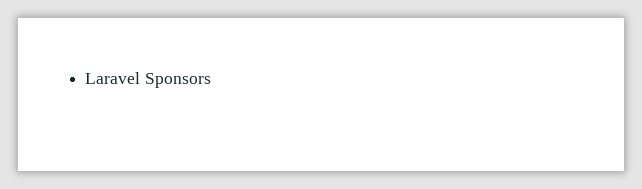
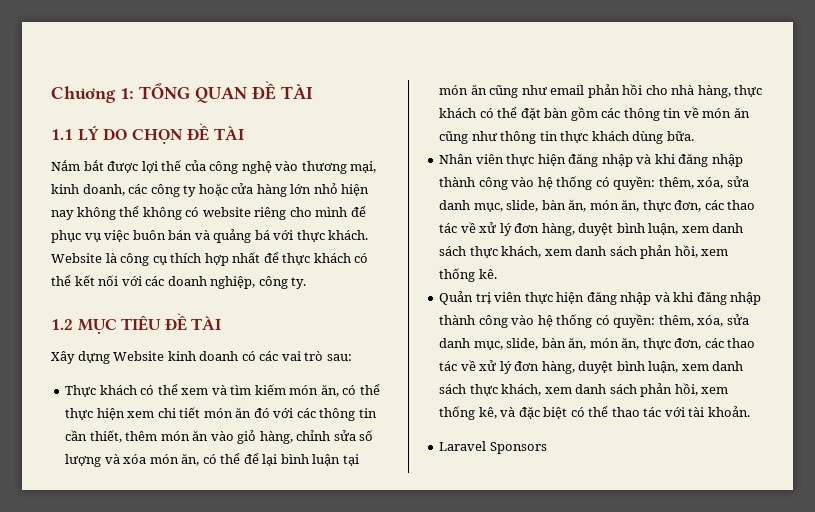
(85, 78) none -> [51,81,313,103] [51,123,244,144] [51,160,377,174] [51,183,370,197] [51,206,366,220] [51,229,369,243] [51,252,369,266] [51,275,307,289] [51,313,222,334] [51,351,352,364] [65,384,380,397] [65,407,377,421] [65,430,374,444] [65,453,359,467] [439,84,763,98] [439,107,750,121] [439,131,694,144] [439,153,743,167] [439,176,749,190] [439,199,756,212] [439,222,744,236] [439,245,729,259] [439,268,497,282] [439,291,762,305] [439,314,749,328] [439,337,756,350] [439,360,744,374] [439,383,729,397] [439,406,750,420] Chương 1: TỔNG QUAN ĐỀ TÀI // 1.1 LÝ DO CHỌN ĐỀ TÀI // Nắm bắt được lợi thế của công nghệ vào thương mại, kinh doanh, các công ty hoặc cửa hàng lớn nhỏ hiện nay không thể không có website riêng cho mình để phục vụ việc buôn bán và quảng bá với thực khách. Website là công cụ thích hợp nhất để thực khách có thể kết nối với các doanh nghiệp, công ty. // 1.2 MỤC TIÊU ĐỀ TÀI // Xây dựng Website kinh doanh có các vai trò sau: // Thực khách có thể xem và tìm kiếm món ăn, có thể thực hiện xem chi tiết món ăn đó với các thông tin cần thiết, thêm món ăn vào giỏ hàng, chỉnh sửa số lượng và xóa món ăn, có thể để lại bình luận tại món ăn cũng như email phản hồi cho nhà hàng, thực khách có thể đặt bàn gồm các thông tin về món ăn cũng như thông tin thực khách dùng bữa. // Nhân viên thực hiện đăng nhập và khi đăng nhập thành công vào hệ thống có quyền: thêm, xóa, sửa danh mục, slide, bàn ăn, món ăn, thực đơn, các thao tác về xử lý đơn hàng, duyệt bình luận, xem danh sách thực khách, xem danh sách phản hồi, xem thống kê. // Quản trị viên thực hiện đăng nhập và khi đăng nhập thành công vào hệ thống có quyền: thêm, xóa, sửa danh mục, slide, bàn ăn, món ăn, thực đơn, các thao tác về xử lý đơn hàng, duyệt bình luận, xem danh sách thực khách, xem danh sách phản hồi, xem thống kê, và đặc biệt có thể thao tác với tài khoản. //

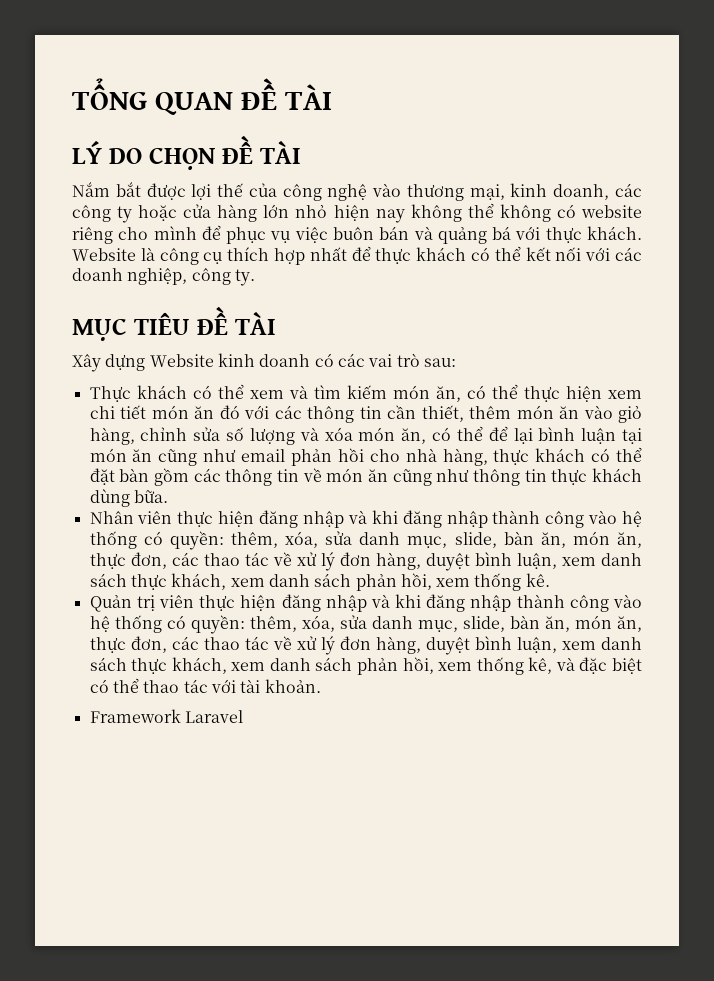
[51,86,134,103] Chương 1: -> (72, 94) none
[51,129,73,140] 1.1 -> (332, 97) none
[51,319,73,330] 1.2 -> (255, 277) none
[439,441,547,454] Laravel Sponsors -> [89,709,243,723] Framework Laravel

